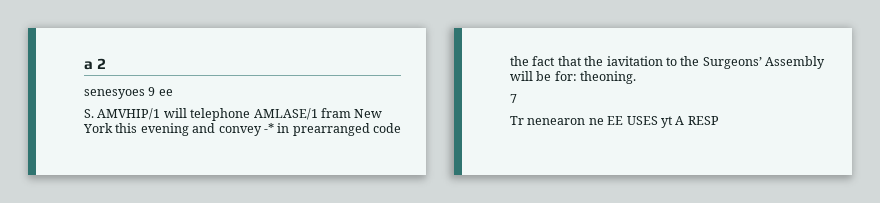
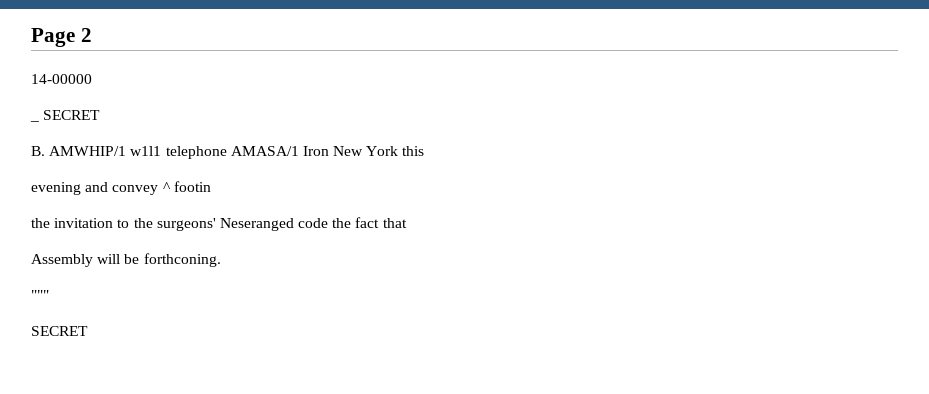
[84,61,93,70] a -> [31,28,75,47] Page
[84,87,173,99] [84,108,351,121] senesyoes 9 ee // S. AMVHIP/1 will telephone AMLASE/1 fram -> [31,74,92,84] [30,120,39,122] [43,110,101,120] [31,146,329,159] 14-00000 // _ SECRET // B. AMWHIP/1 w1l1 telephone AMASA/1 Iron
(138, 128) none -> (425, 151) //
[263,123,401,136] [510,56,825,69] [510,71,637,84] [510,94,517,103] [510,116,719,128] -* in prearranged code the fact that the iavitation to the Surgeons’ Assembly will be for: theoning. // 7 // Tr nenearon ne EE USES yt A RESP -> [162,181,211,192] [31,217,407,231] [31,253,221,267] [31,290,49,300] [31,326,88,336] ^ footin // the invitation to the surgeons' Neseranged code the fact that // Assembly will be forthconing. // """ // SECRET

